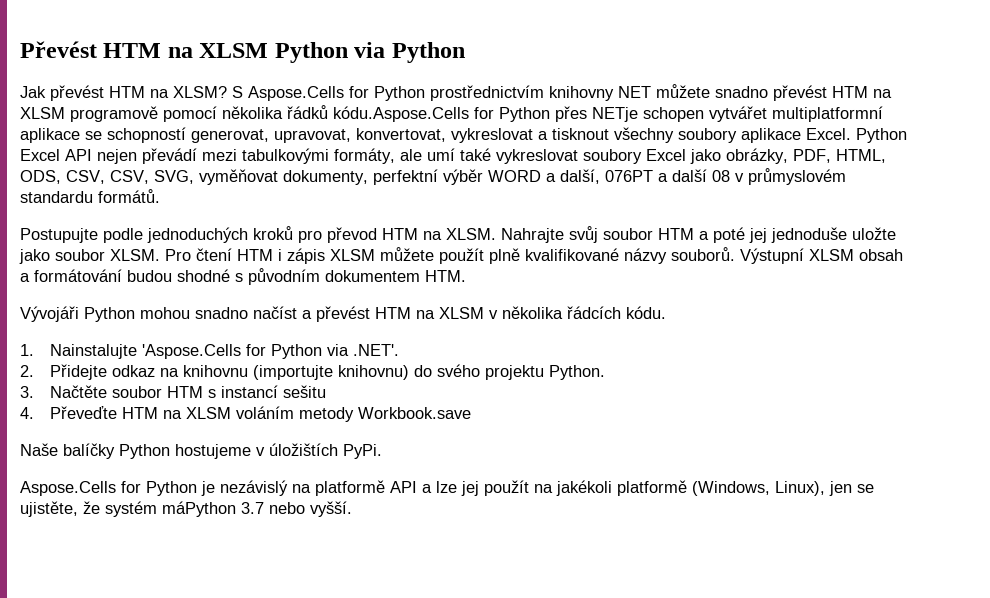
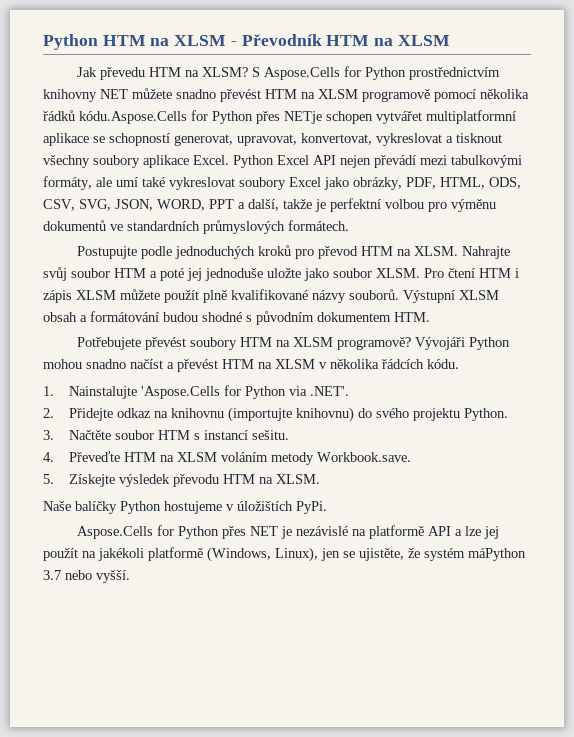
[20,41,465,63] Převést HTM na XLSM Python via Python -> [43,34,450,50] Python HTM na XLSM - Převodník HTM na XLSM
[50,85,104,101] převést -> [100,67,146,80] převedu
[110,168,846,185] [20,189,160,203] CSV, SVG, vyměňovat dokumenty, perfektní výběr WORD a další, 076PT a další 08 v průmyslovém standardu formátů. -> [79,198,496,212] [43,220,349,234] SVG, JSON, WORD, PPT a další, takže je perfektní volbou pro výměnu dokumentů ve standardních průmyslových formátech.
(466, 276) none -> [77,337,412,350] Potřebujete převést soubory HTM na XLSM programově?
[282,385,326,398] sešitu -> [251,430,289,440] sešitu.
[357,407,471,419] Workbook.save -> [316,452,411,462] [43,474,320,487] Workbook.save. // 5. Získejte výsledek převodu HTM na XLSM.
[201,480,288,496] je nezávislý -> [222,526,349,539] přes NET je nezávislé

